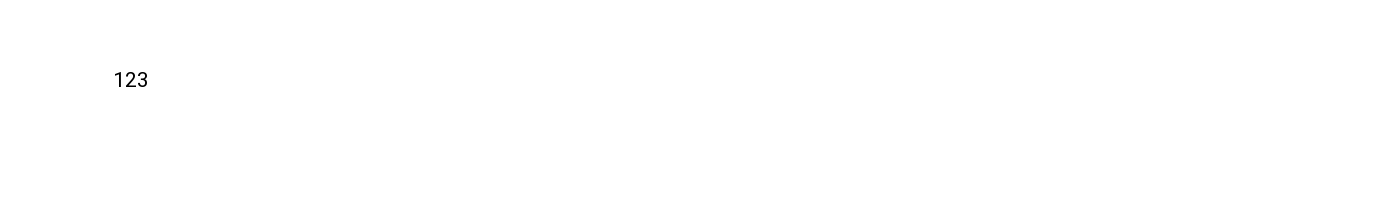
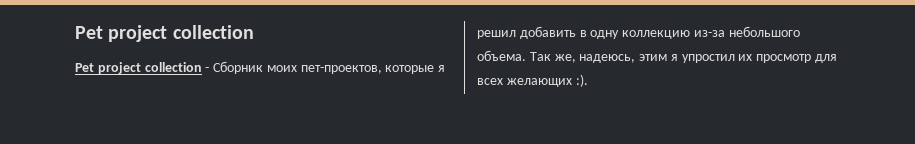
[113,72,149,87] 123 -> [75,25,254,42] [75,61,446,74] [477,26,800,39] [477,50,838,63] [477,74,588,87] Pet project collection // Pet project collection - Сборник моих пет-проектов, которые я решил добавить в одну коллекцию из-за небольшого объема. Так же, надеюсь, этим я упростил их просмотр для всех желающих :).

